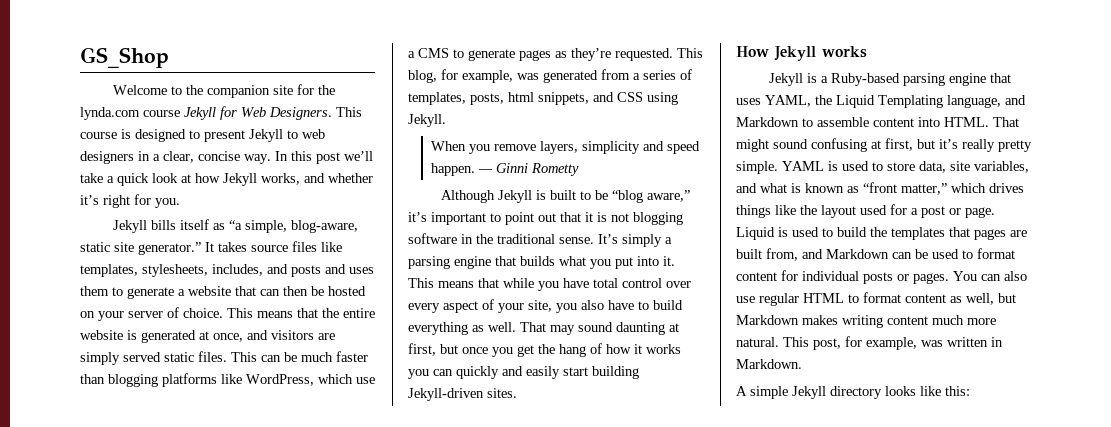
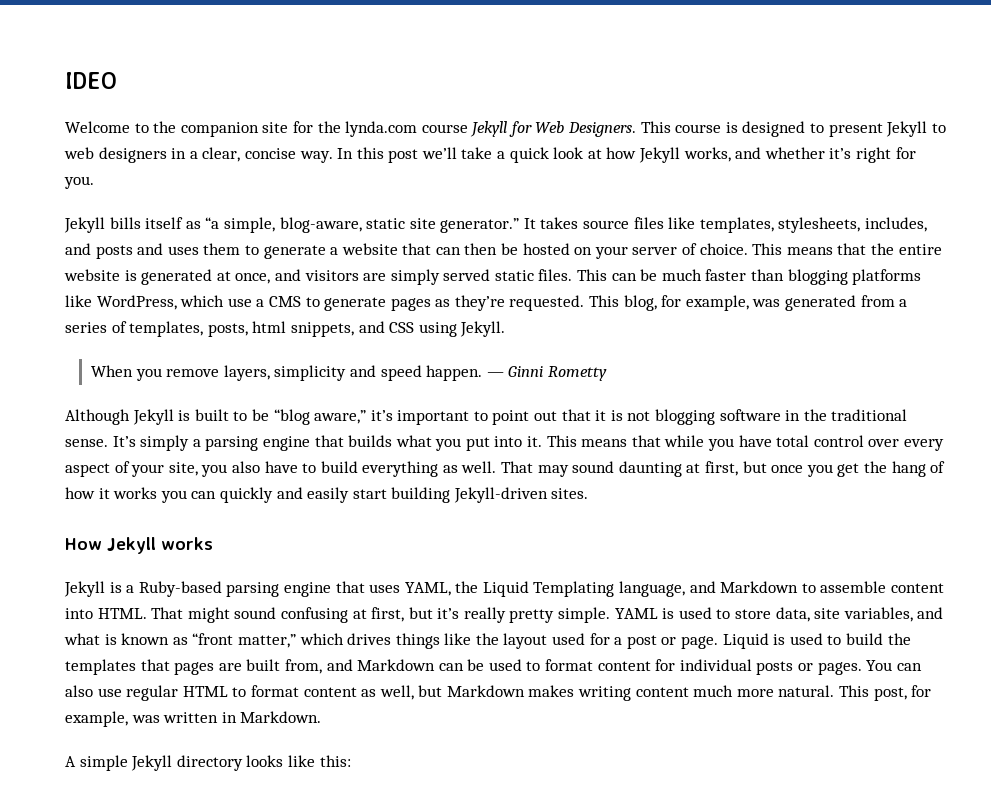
[80,47,169,68] GS_Shop -> [65,72,117,89] IDEO

